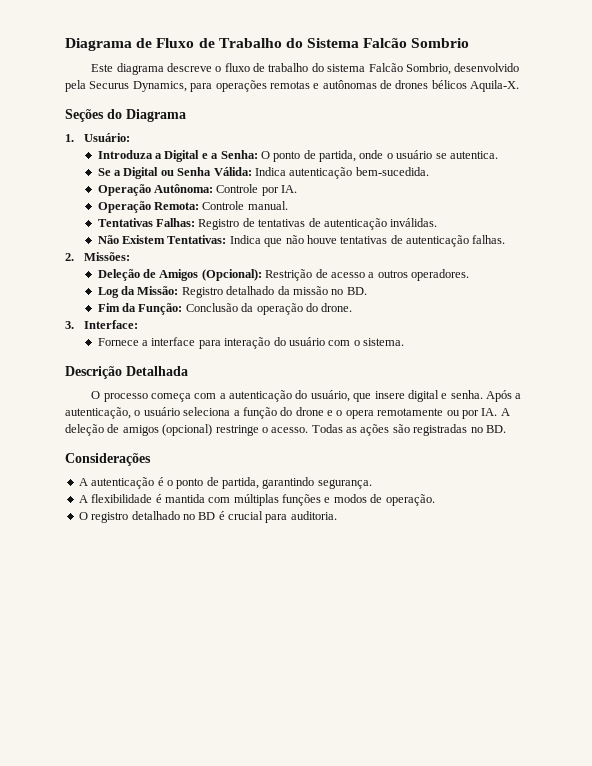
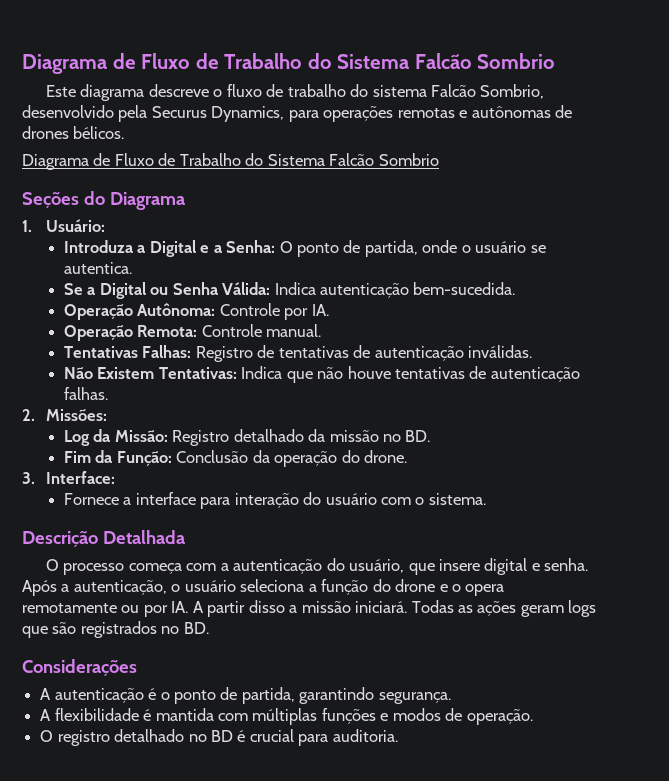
[431,80,520,92] bélicos Aquila-X. -> [73,126,125,139] [22,153,439,170] bélicos. // Diagrama de Fluxo de Trabalho do Sistema Falcão Sombrio
[97,269,470,281] // Deleção de Amigos (Opcional): Restrição de acesso a outros operadores. -> (107, 415) none
[65,424,468,436] deleção de amigos (opcional) restringe o acesso. Todas as ações são registradas -> [207,600,597,617] [22,621,157,638] partir disso a missão iniciará. Todas as ações geram logs que são registrados

